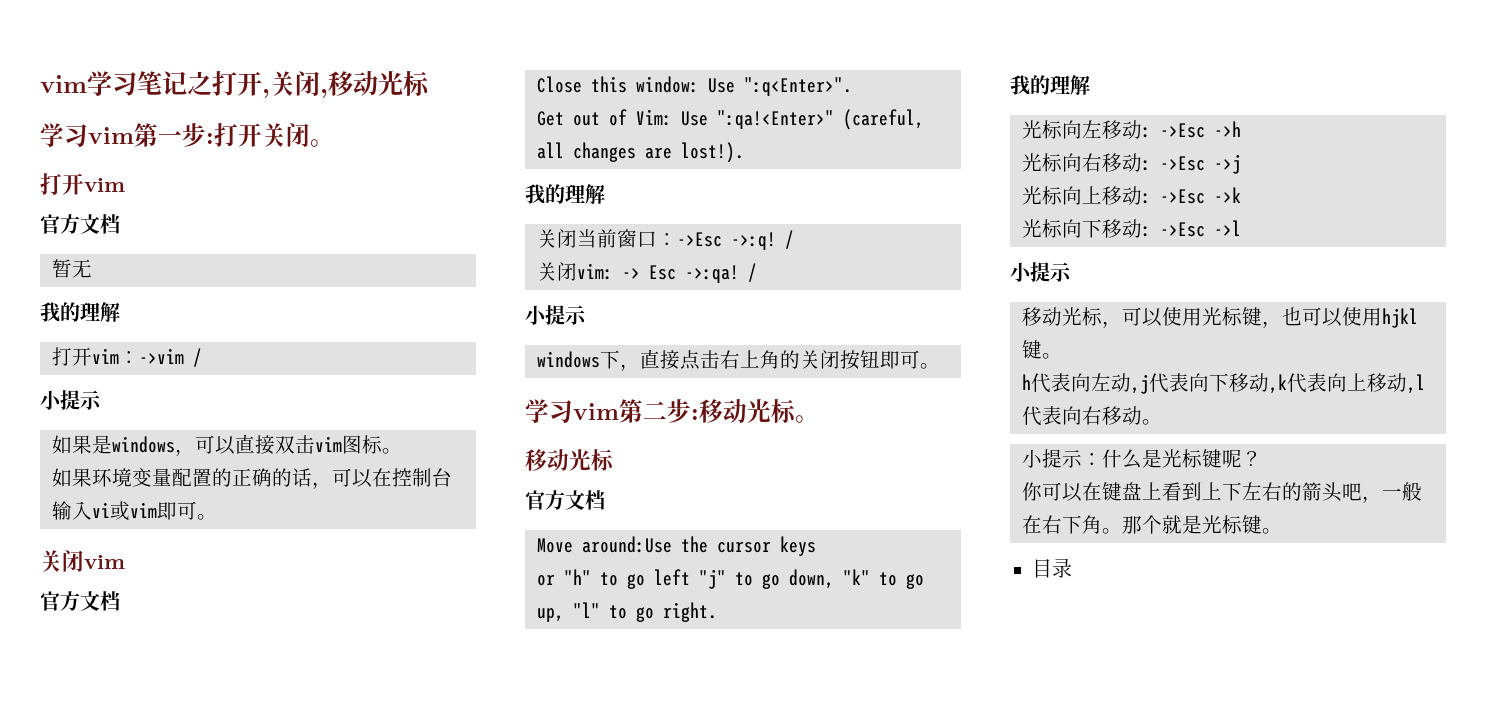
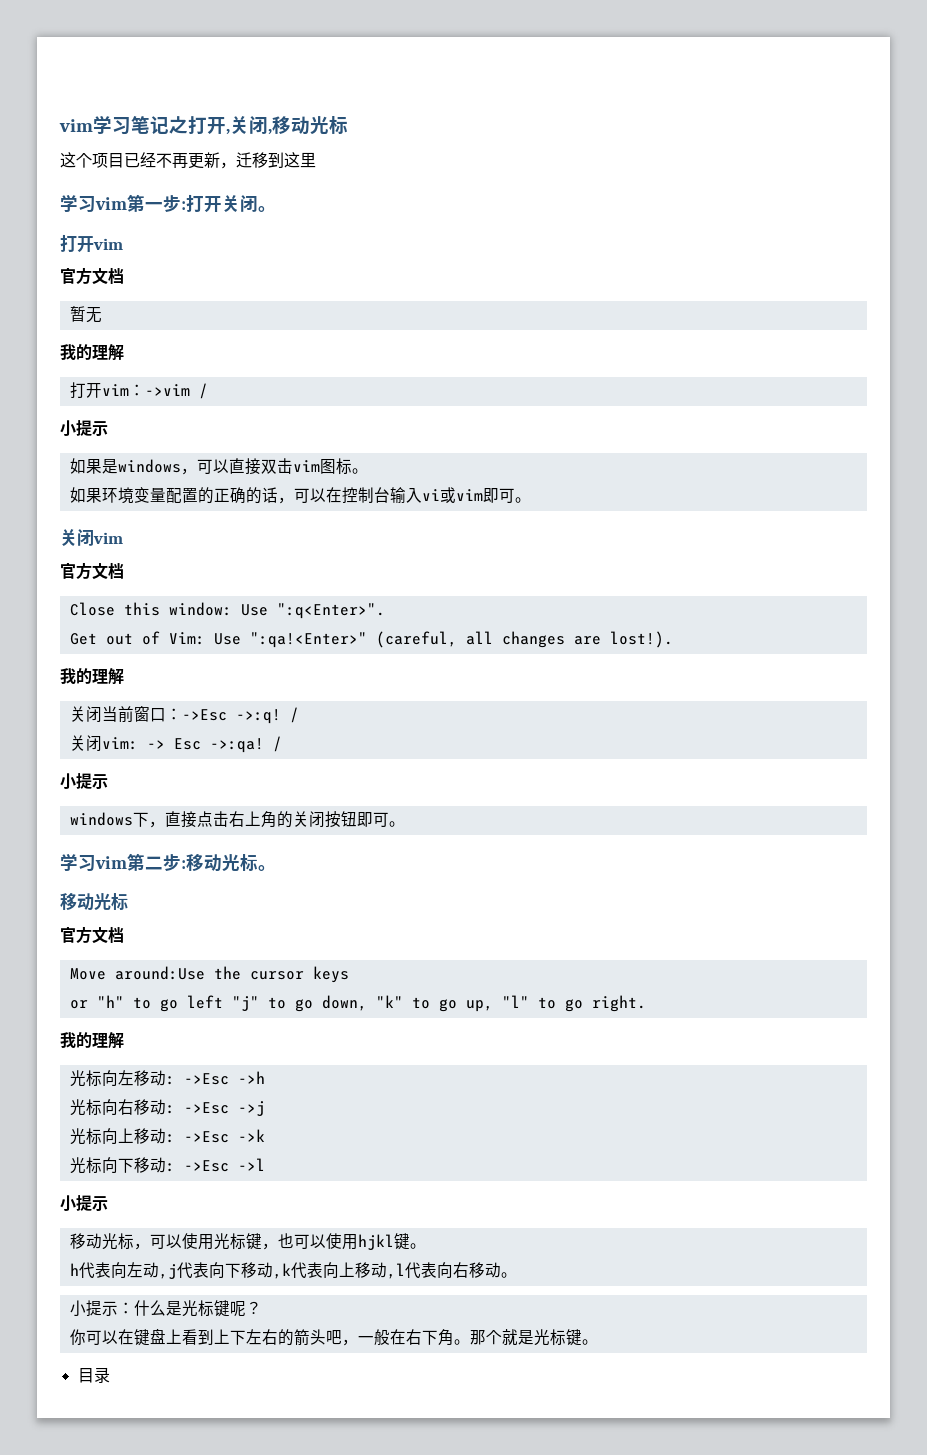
(430, 84) none -> [60,152,316,169] // 这个项目已经不再更新，迁移到这里

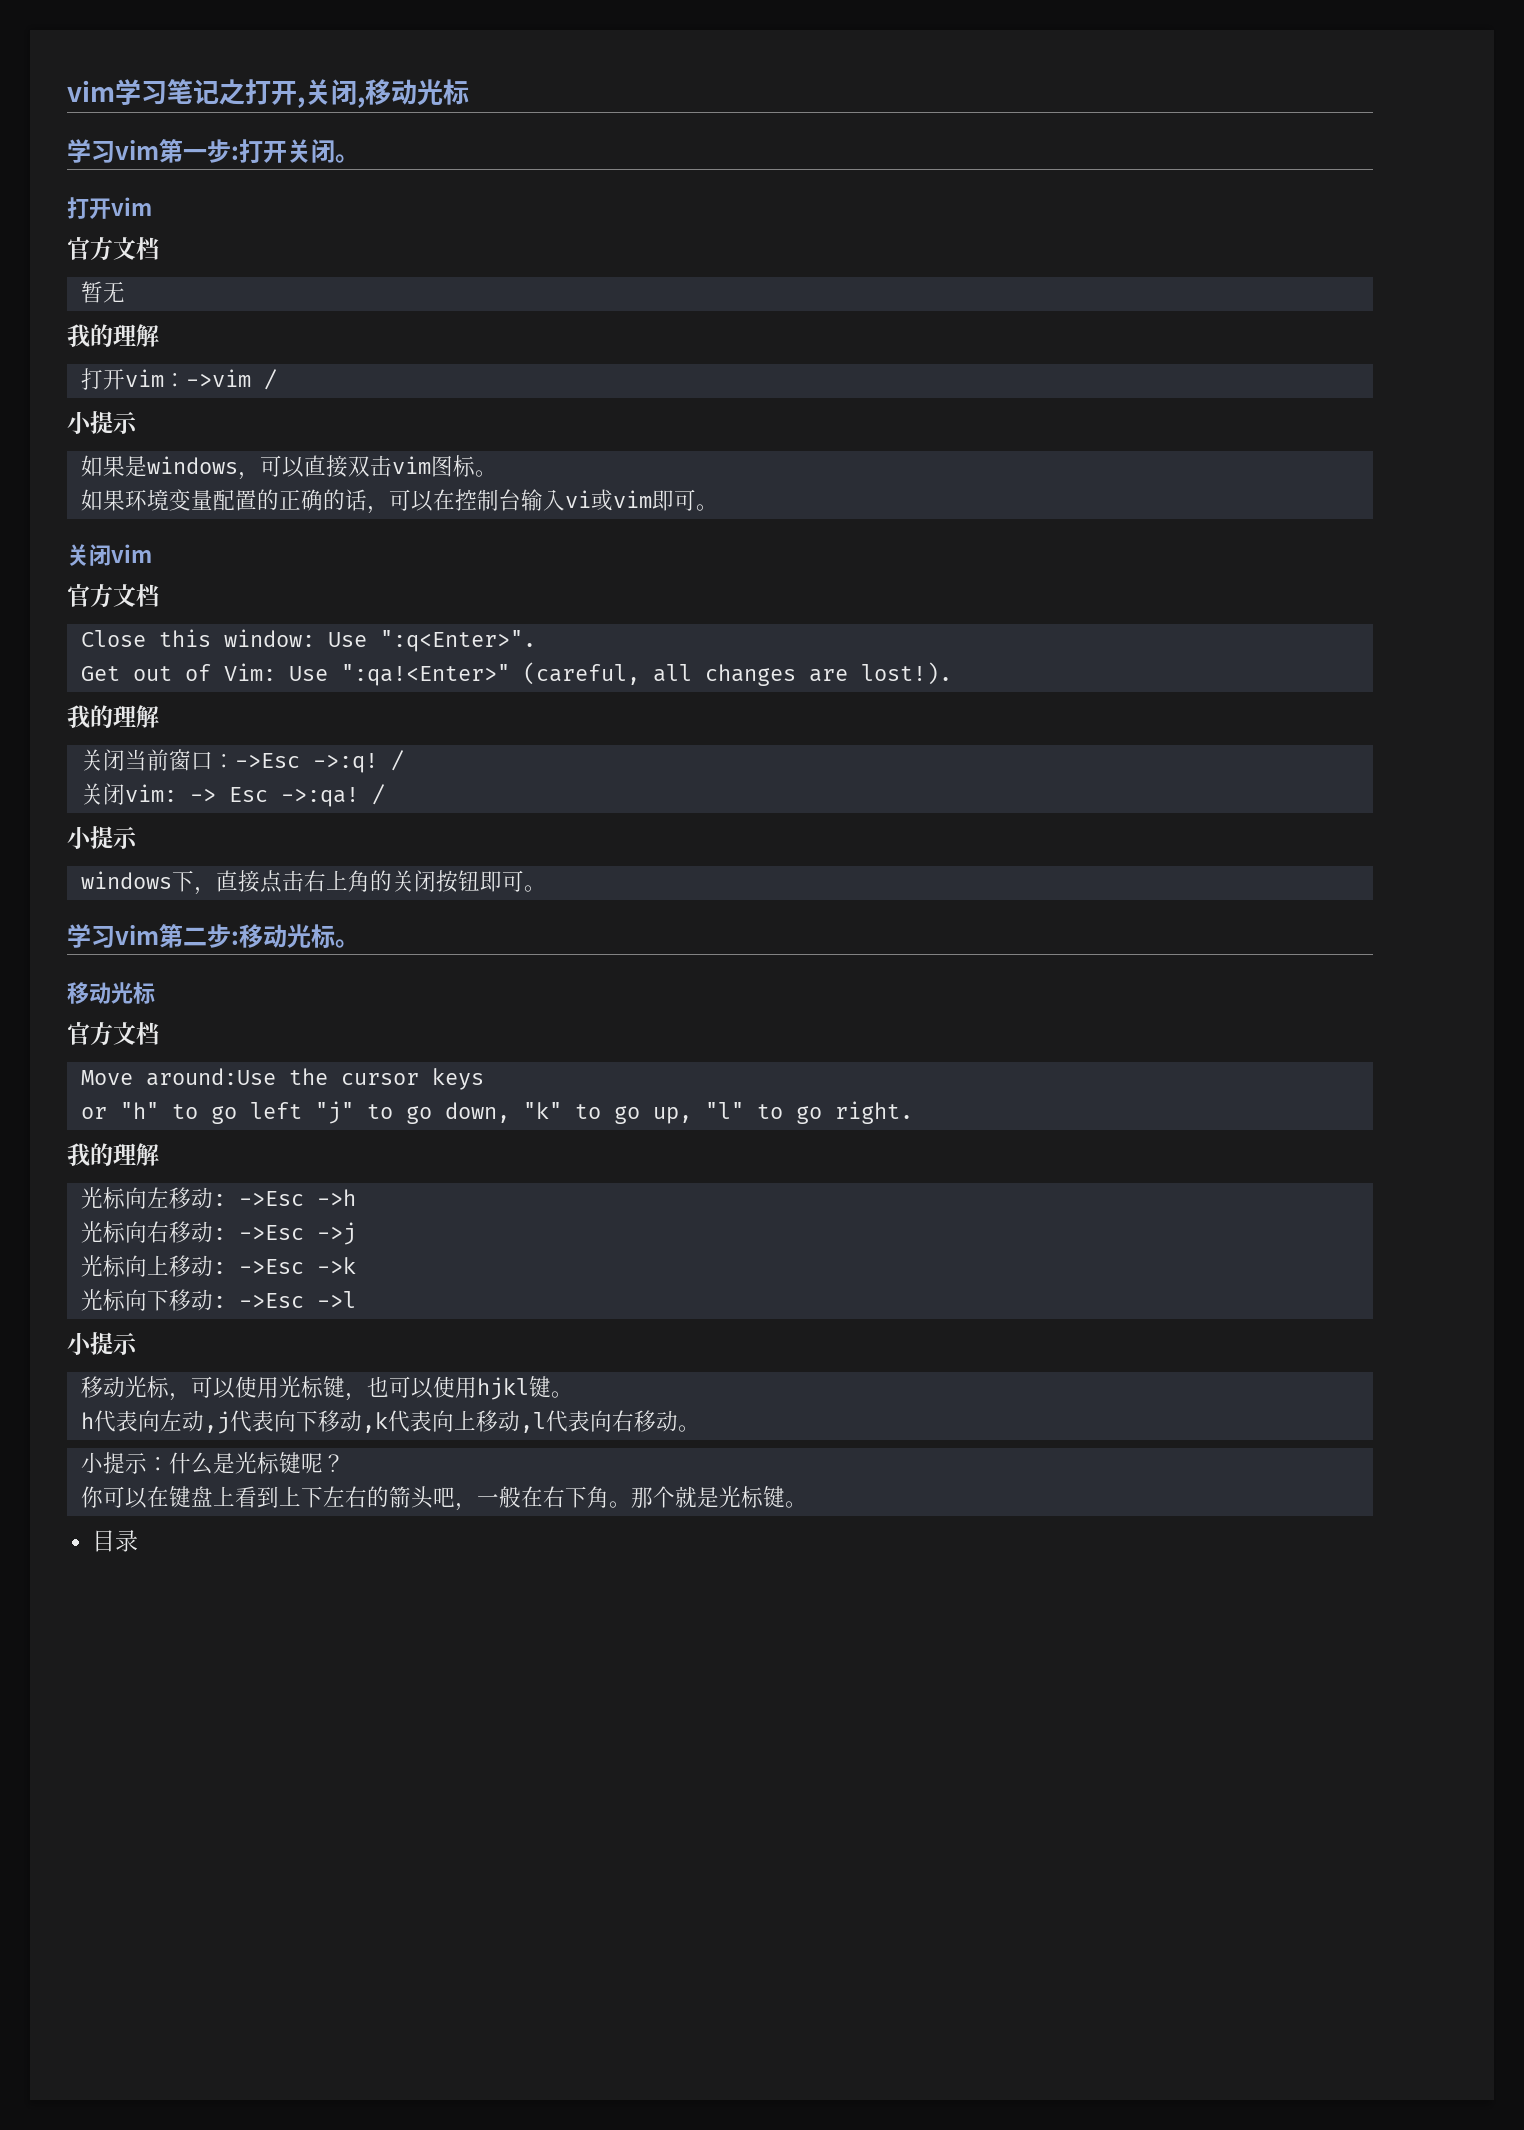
[60,152,316,169] // 这个项目已经不再更新，迁移到这里 -> (469, 92) none

